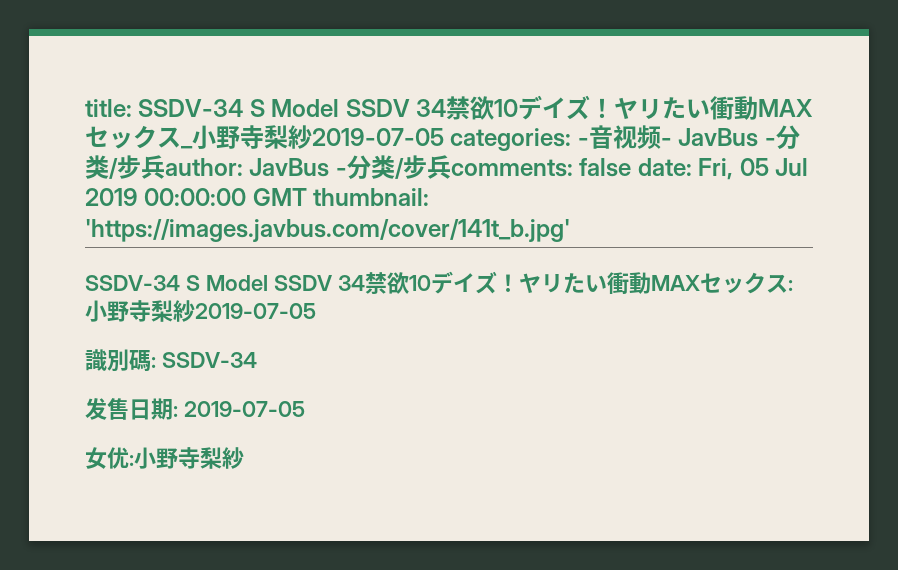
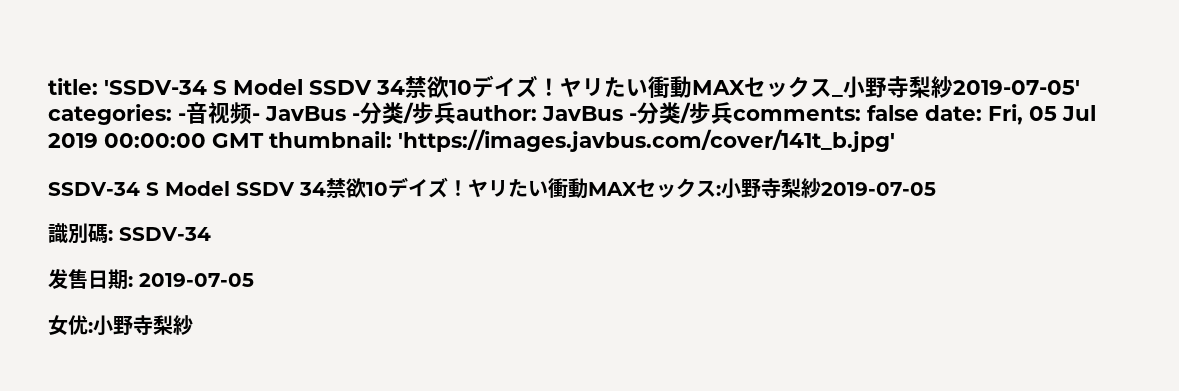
[138,99,244,117] SSDV-34 -> [104,80,207,95] 'SSDV-34
[312,128,444,146] 2019-07-05 -> [953,80,1080,95] 2019-07-05'

